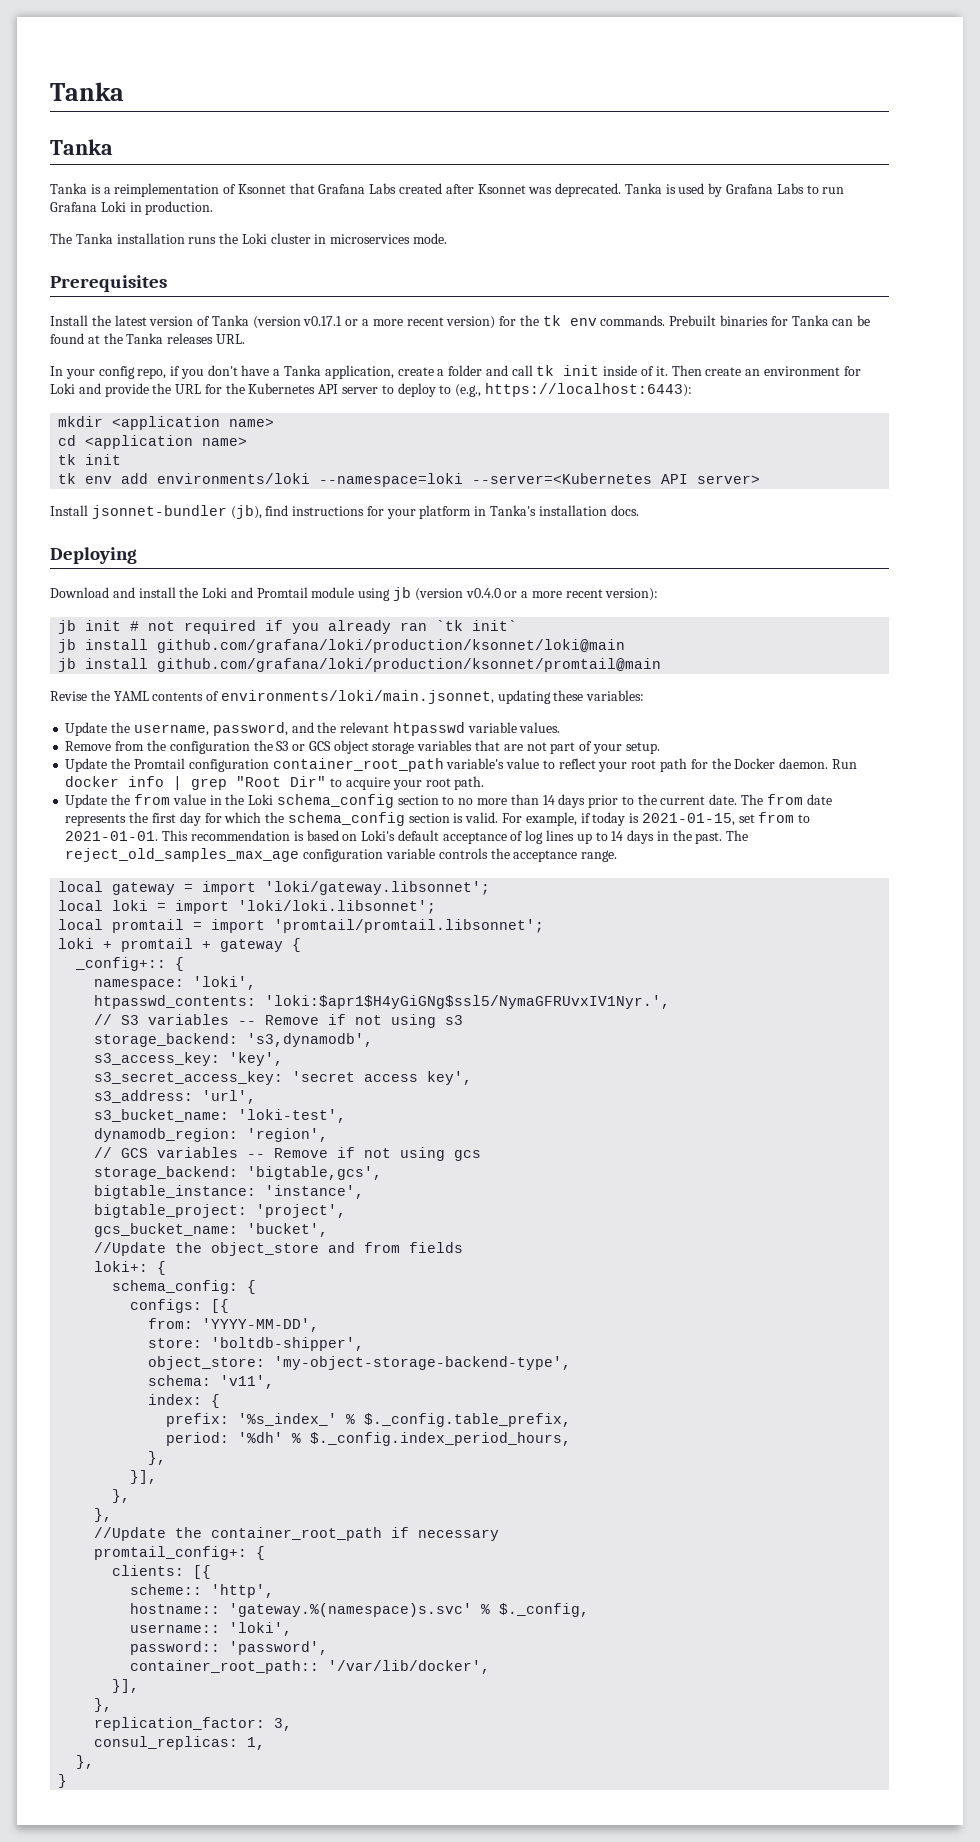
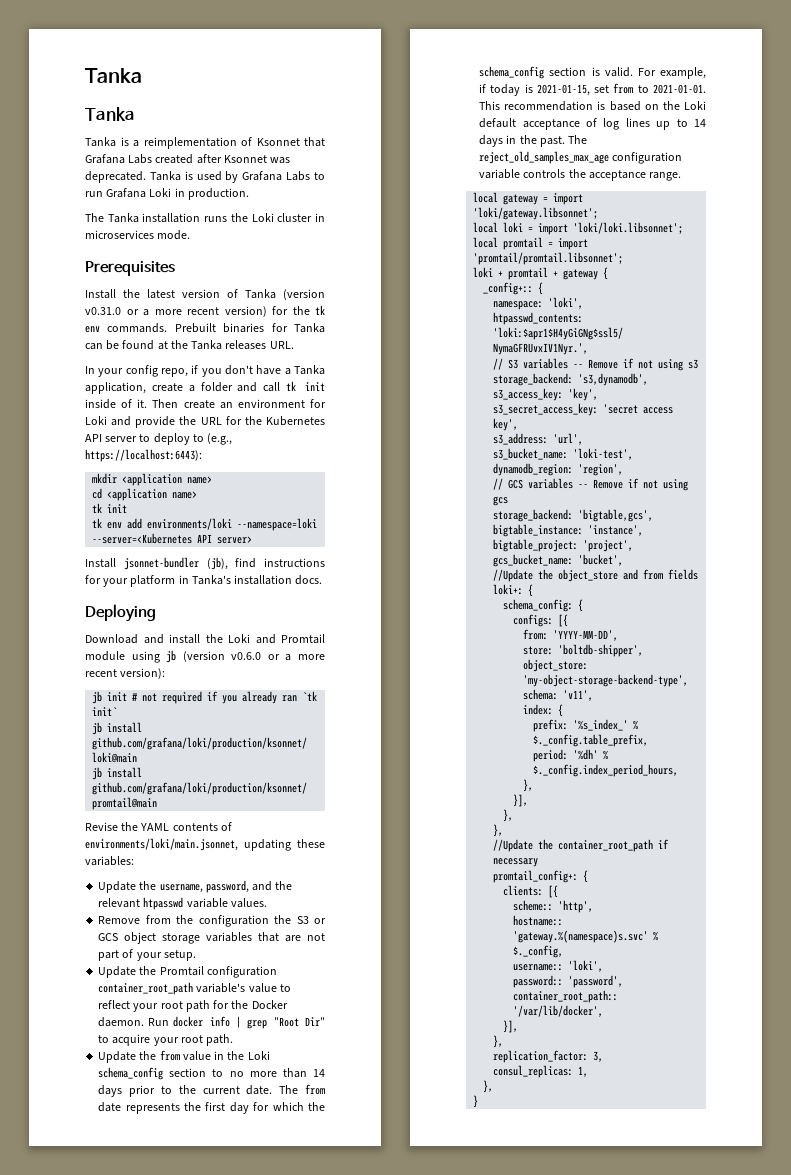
[303,316,343,326] v0.17.1 -> [85,307,121,315] v0.31.0
[465,588,501,598] v0.4.0 -> [231,652,262,660] v0.6.0
[361,830,396,841] Loki's -> [662,101,706,110] the Loki

